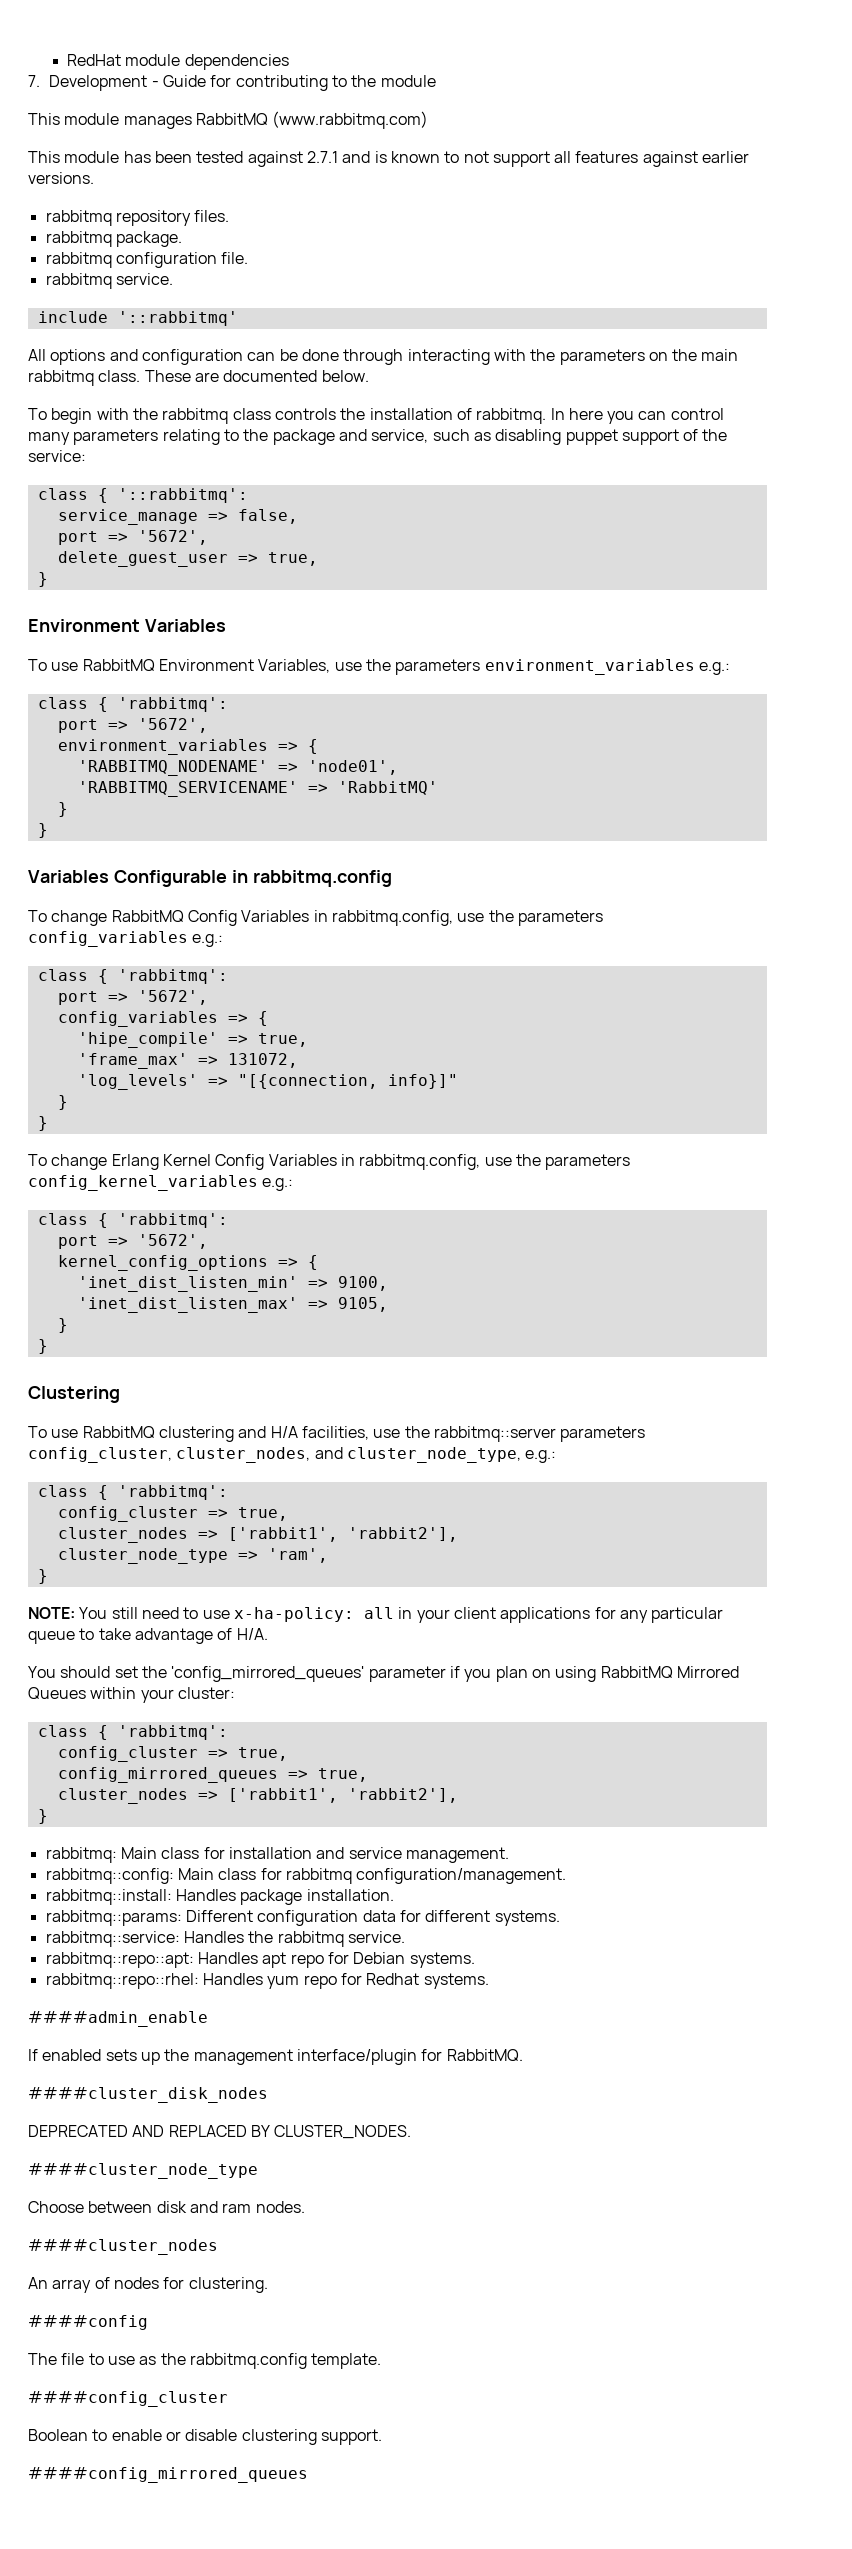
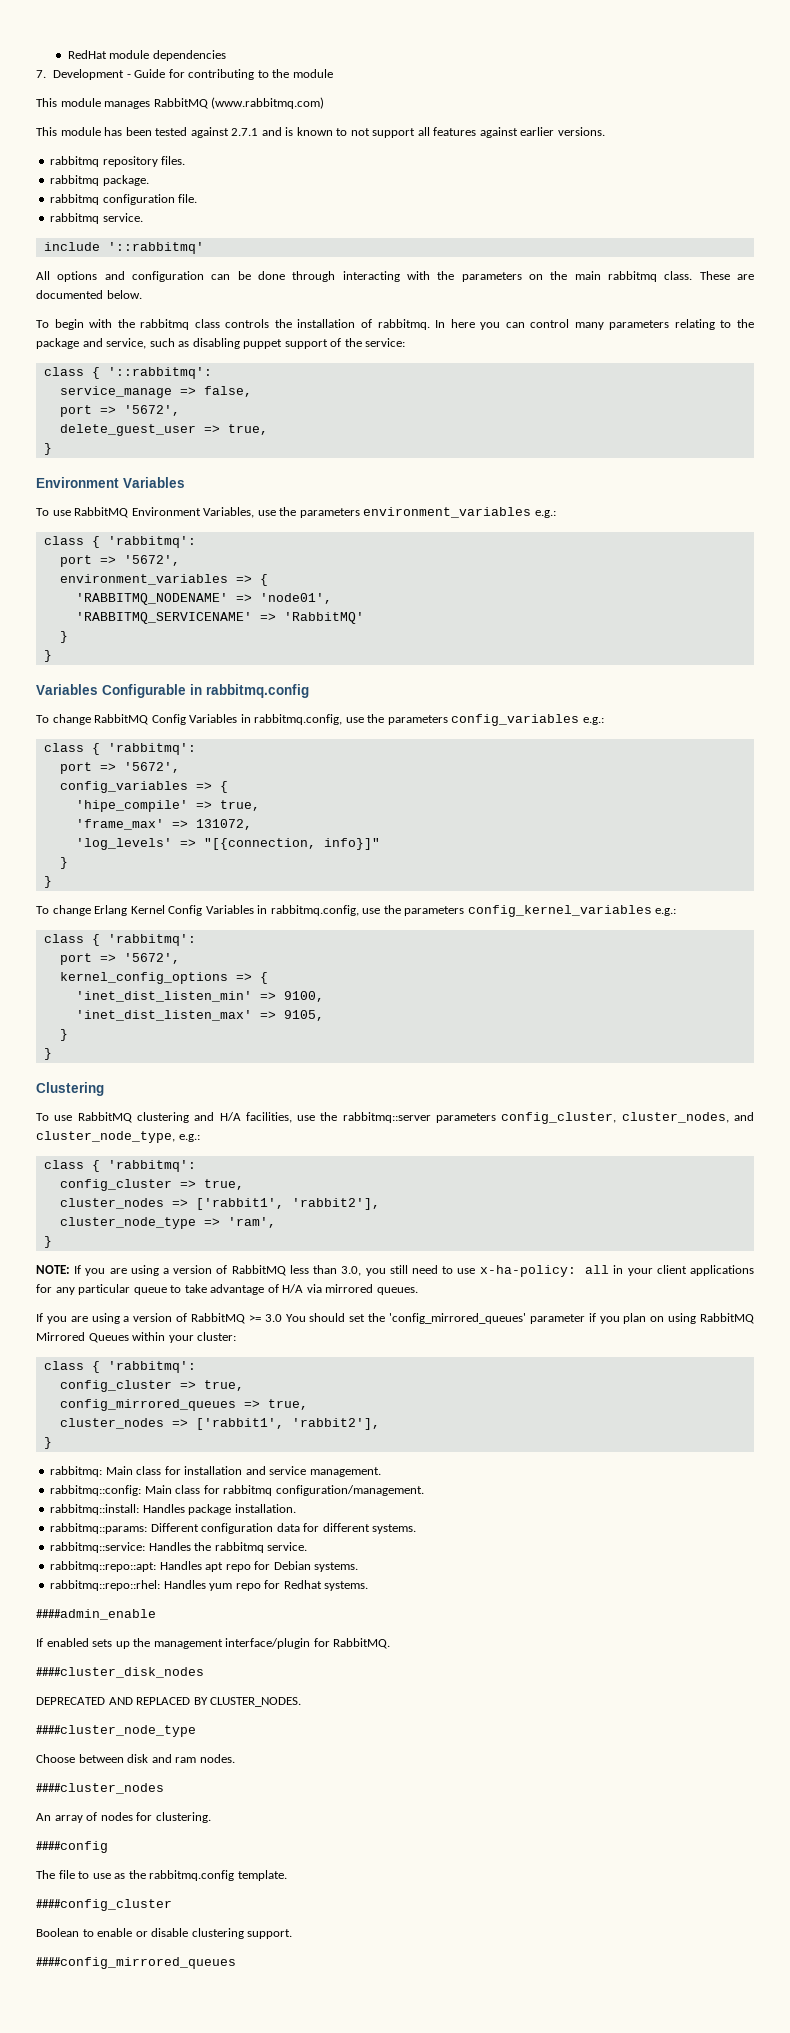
[79,1607,108,1619] You -> [74,1265,386,1276] If you are using a version of RabbitMQ less than 3.0, you
[236,1628,268,1640] H/A. // -> [282,1284,418,1295] [36,1313,282,1324] H/A via mirrored queues. // If you are using a version of RabbitMQ >= 3.0

